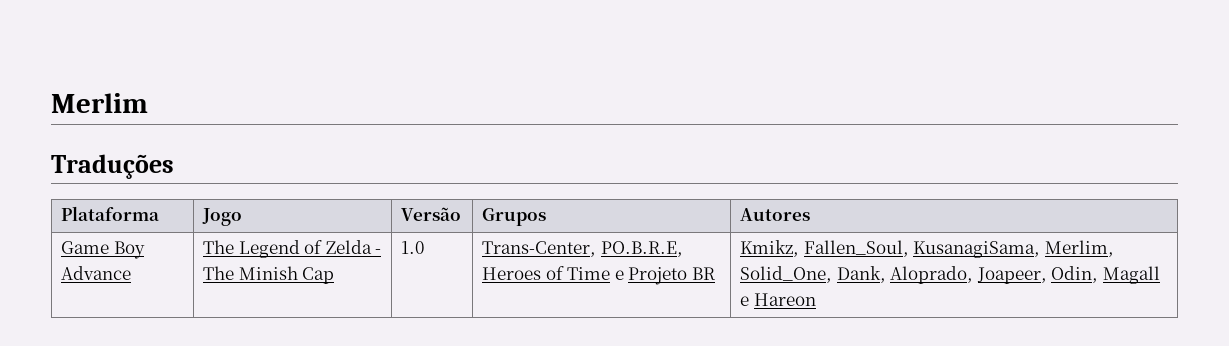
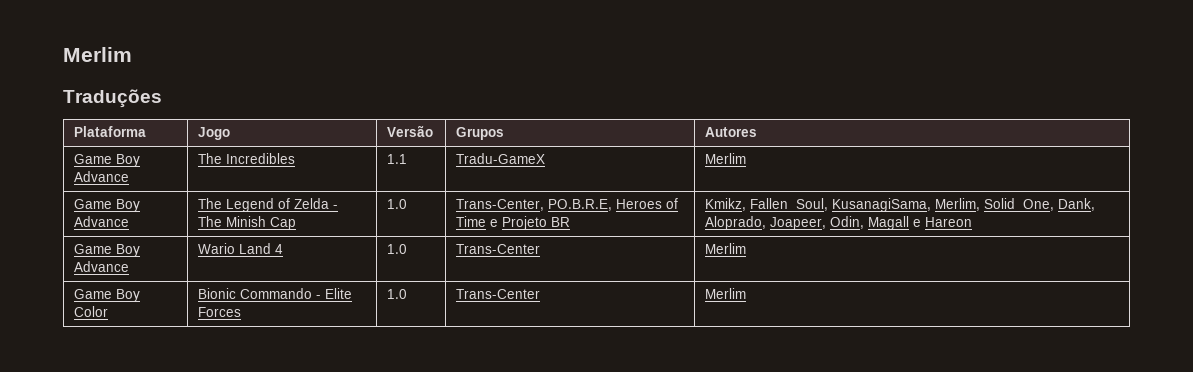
(811, 214) none -> [74,154,141,167] [74,171,130,182] [198,153,296,164] [387,154,408,164] [456,153,546,164] [705,153,747,164] // Game Boy Advance | The Incredibles | 1.1 | Tradu-GameX | Merlim
(816, 299) none -> [74,244,141,257] [74,261,130,272] [198,243,284,254] [387,244,408,254] [456,244,541,254] [705,243,747,254] [74,289,141,302] [74,306,109,317] [198,288,353,299] [198,307,242,317] [387,289,408,299] [456,289,541,299] [705,288,747,299] // Game Boy Advance | Wario Land 4 | 1.0 | Trans-Center | Merlim // Game Boy Color | Bionic Commando - Elite Forces | 1.0 | Trans-Center | Merlim

